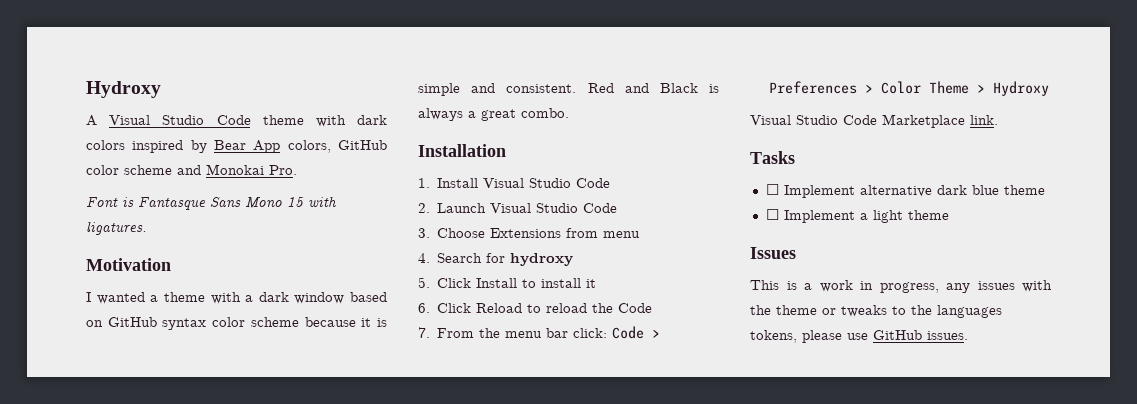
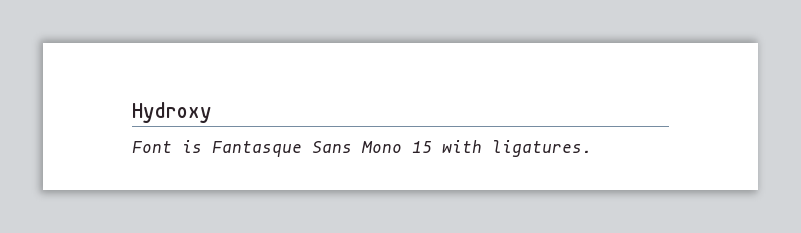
[86,81,161,98] [86,115,387,127] [86,140,387,153] [86,164,297,175] Hydroxy // A Visual Studio Code theme with dark colors inspired by Bear App colors, GitHub color scheme and Monokai Pro. -> [132,102,212,123] Hydroxy
[86,258,171,271] [86,292,387,304] [86,317,387,330] [418,83,719,96] [418,108,569,121] [418,144,506,157] [418,178,611,188] [418,203,618,213] [418,228,641,238] [418,253,574,266] [418,277,597,288] [418,303,653,313] [418,326,661,339] [769,81,1050,96] [750,114,998,128] [750,151,795,164] [765,184,1045,198] [765,209,949,223] [750,247,796,259] [750,280,1052,293] [750,305,1002,318] [750,330,968,343] // Motivation // I wanted a theme with a dark window based on GitHub syntax color scheme because it is simple and consistent. Red and Black is always a great combo. // Installation // 1. Install Visual Studio Code // 2. Launch Visual Studio Code // 3. Choose Extensions from menu // 4. Search for hydroxy // 5. Click Install to install it // 6. Click Reload to reload the Code // 7. From the menu bar click: Code > Preferences > Color Theme > Hydroxy // Visual Studio Code Marketplace link. // Tasks // ☐ Implement alternative dark blue theme // ☐ Implement a light theme // Issues // This is a work in progress, any issues with the theme or tweaks to the languages tokens, please use GitHub issues. -> (592, 148) none

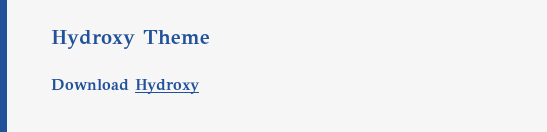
[132,102,212,123] [132,140,592,157] Hydroxy // Font is Fantasque Sans Mono 15 with ligatures. -> [51,30,210,49] [51,79,200,94] Hydroxy Theme // Download Hydroxy

